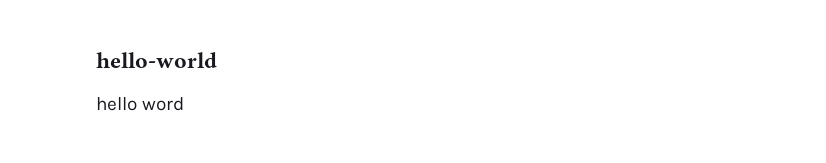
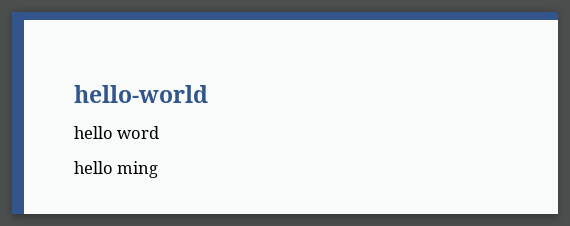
(185, 104) none -> [74,161,159,178] // hello ming

